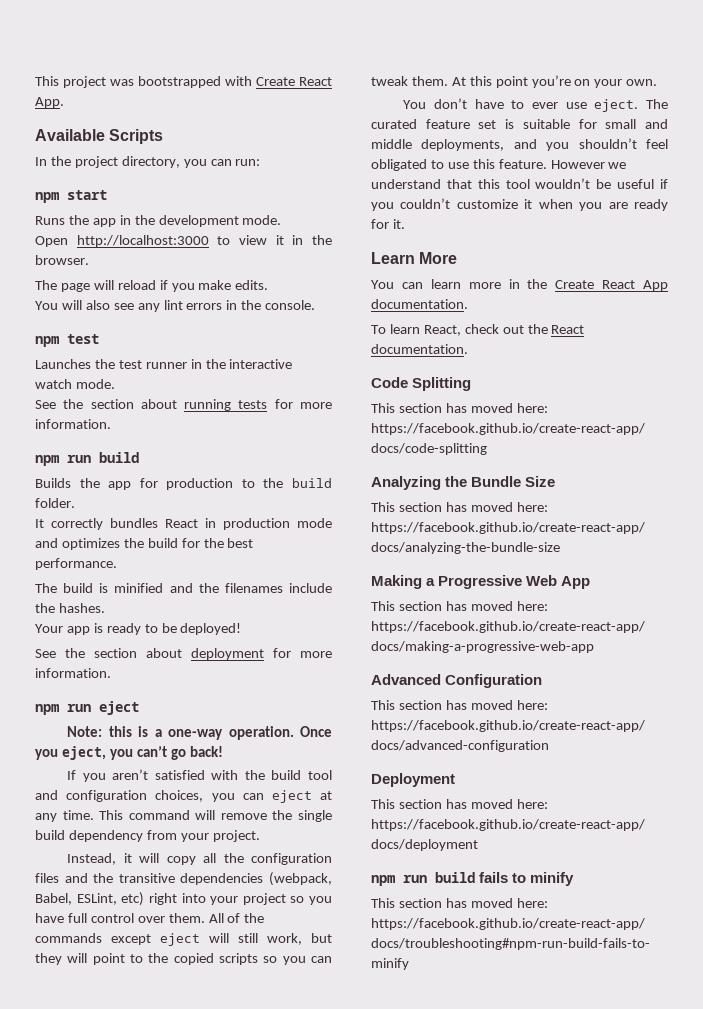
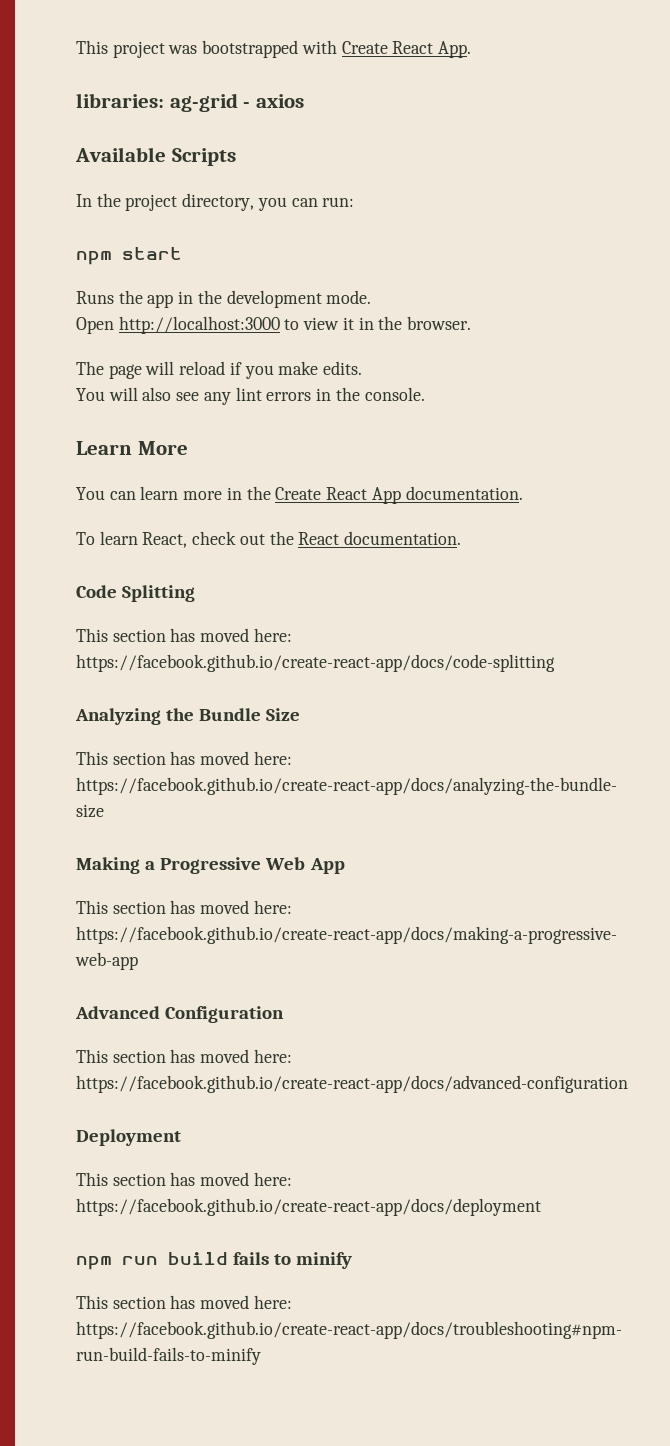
(64, 102) none -> [76,93,304,112] // libraries: ag-grid - axios
[35,334,99,347] [35,359,293,369] [35,379,115,389] [35,399,332,411] [35,419,111,429] [35,452,139,466] [35,478,333,490] [35,498,75,508] [35,518,332,530] [35,538,254,550] [35,558,117,570] [35,583,332,593] [35,603,105,613] [35,623,242,635] [35,648,332,660] [35,668,111,678] [35,701,139,715] [67,726,332,740] [35,746,223,760] [67,769,332,782] [35,790,332,803] [35,810,332,822] [35,830,260,842] [67,853,333,865] [35,872,332,886] [35,892,332,906] [35,913,265,923] [35,933,332,946] [35,953,332,965] [371,75,658,88] [403,98,668,112] [371,119,668,129] [371,138,668,151] [371,159,627,171] [371,178,668,189] [371,198,669,211] [371,219,405,229] // npm test // Launches the test runner in the interactive watch mode. // See the section about running tests for more information. // npm run build // Builds the app for production to the build folder. // It correctly bundles React in production mode and optimizes the build for the best performance. // The build is minified and the filenames include the hashes. // Your app is ready to be deployed! // See the section about deployment for more information. // npm run eject // Note: this is a one-way operation. Once you eject, you can’t go back! // If you aren’t satisfied with the build tool and configuration choices, you can eject at any time. This command will remove the single build dependency from your project. // Instead, it will copy all the configuration files and the transitive dependencies (webpack, Babel, ESLint, etc) right into your project so you have full control over them. All of the commands except eject will still work, but they will point to the copied scripts so you can tweak them. At this point you’re on your own. // You don’t have to ever use eject. The curated feature set is suitable for small and middle deployments, and you shouldn’t feel obligated to use this feature. However we understand that this tool wouldn’t be useful if you couldn’t customize it when you are ready for it. -> (425, 394) none

